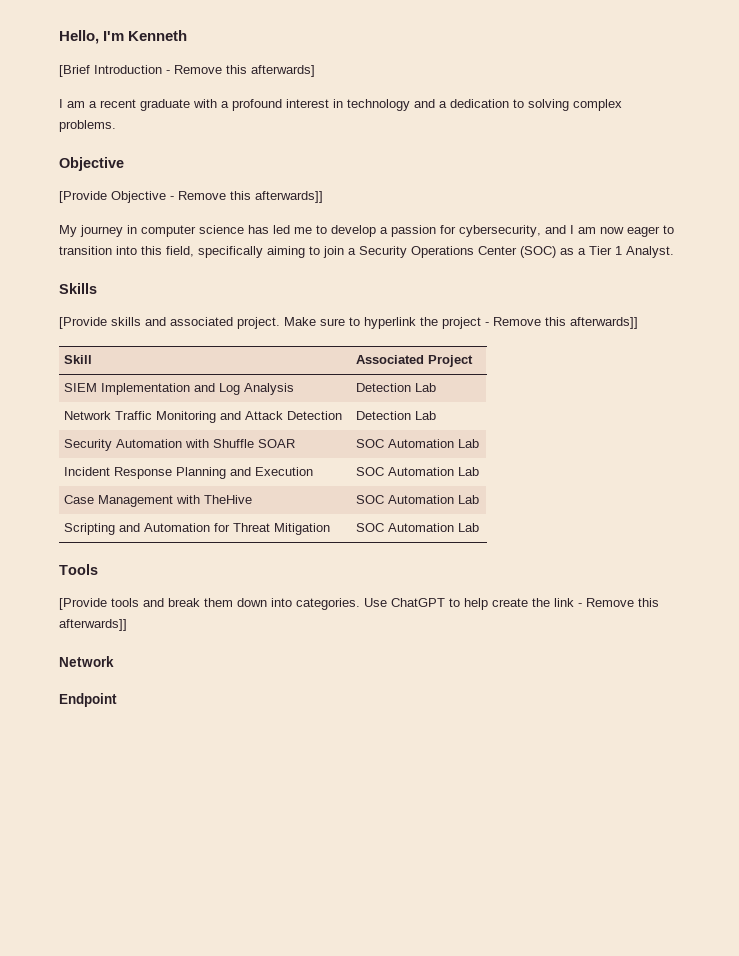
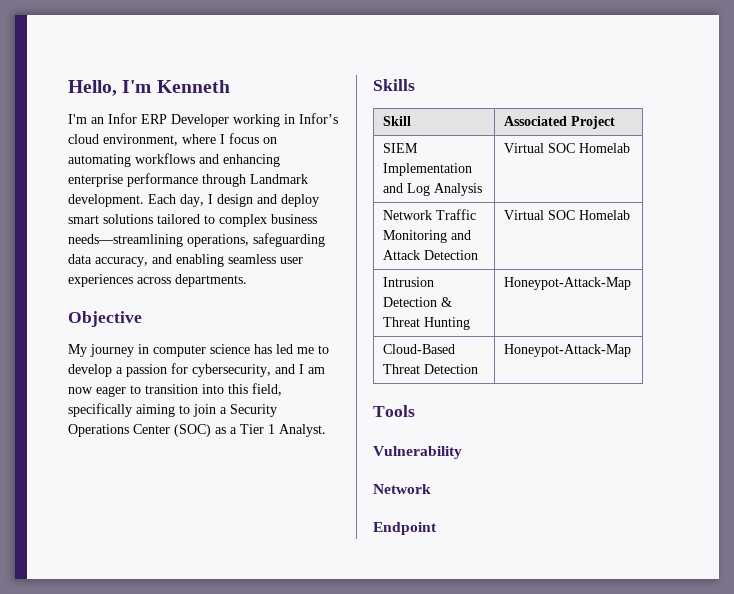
[59,65,315,77] [59,99,622,111] [59,120,116,132] [59,157,124,171] [59,191,323,203] [Brief Introduction - Remove this afterwards] // I am a recent graduate with a profound interest in technology and a dedication to solving complex problems. // Objective // [Provide Objective - Remove this afterwards]] -> [68,113,338,127] [68,133,277,146] [68,153,280,167] [68,173,308,187] [68,194,319,207] [68,214,317,227] [68,233,325,247] [68,254,303,267] [68,274,247,287] [68,311,142,327] I'm an Infor ERP Developer working in Infor’s cloud environment, where I focus on automating workflows and enhancing enterprise performance through Landmark development. Each day, I design and deploy smart solutions tailored to complex business needs—streamlining operations, safeguarding data accuracy, and enabling seamless user experiences across departments. // Objective
[59,317,638,329] // [Provide skills and associated project. Make sure to hyperlink the project - Remove this afterwards]] -> (415, 85) none
[356,383,437,392] Detection Lab -> [503,143,630,153] Virtual SOC Homelab
[356,411,437,420] [64,439,296,451] [356,439,480,448] [64,467,314,479] [356,467,480,476] [64,495,253,507] [356,495,480,504] [64,523,331,535] [356,523,480,532] [59,564,98,575] [59,598,659,610] [59,619,127,631] Detection Lab // Security Automation with Shuffle SOAR | SOC Automation Lab // Incident Response Planning and Execution | SOC Automation Lab // Case Management with TheHive | SOC Automation Lab // Scripting and Automation for Threat Mitigation | SOC Automation Lab // Tools // [Provide tools and break them down into categories. Use ChatGPT to help create the link - Remove this afterwards]] -> [503,210,630,220] [382,277,434,287] [382,297,452,307] [382,317,470,330] [503,277,631,290] [382,344,455,354] [382,364,478,374] [503,344,631,357] [373,405,415,417] [373,446,462,459] Virtual SOC Homelab // Intrusion Detection & Threat Hunting | Honeypot-Attack-Map // Cloud-Based Threat Detection | Honeypot-Attack-Map // Tools // Vulnerability

